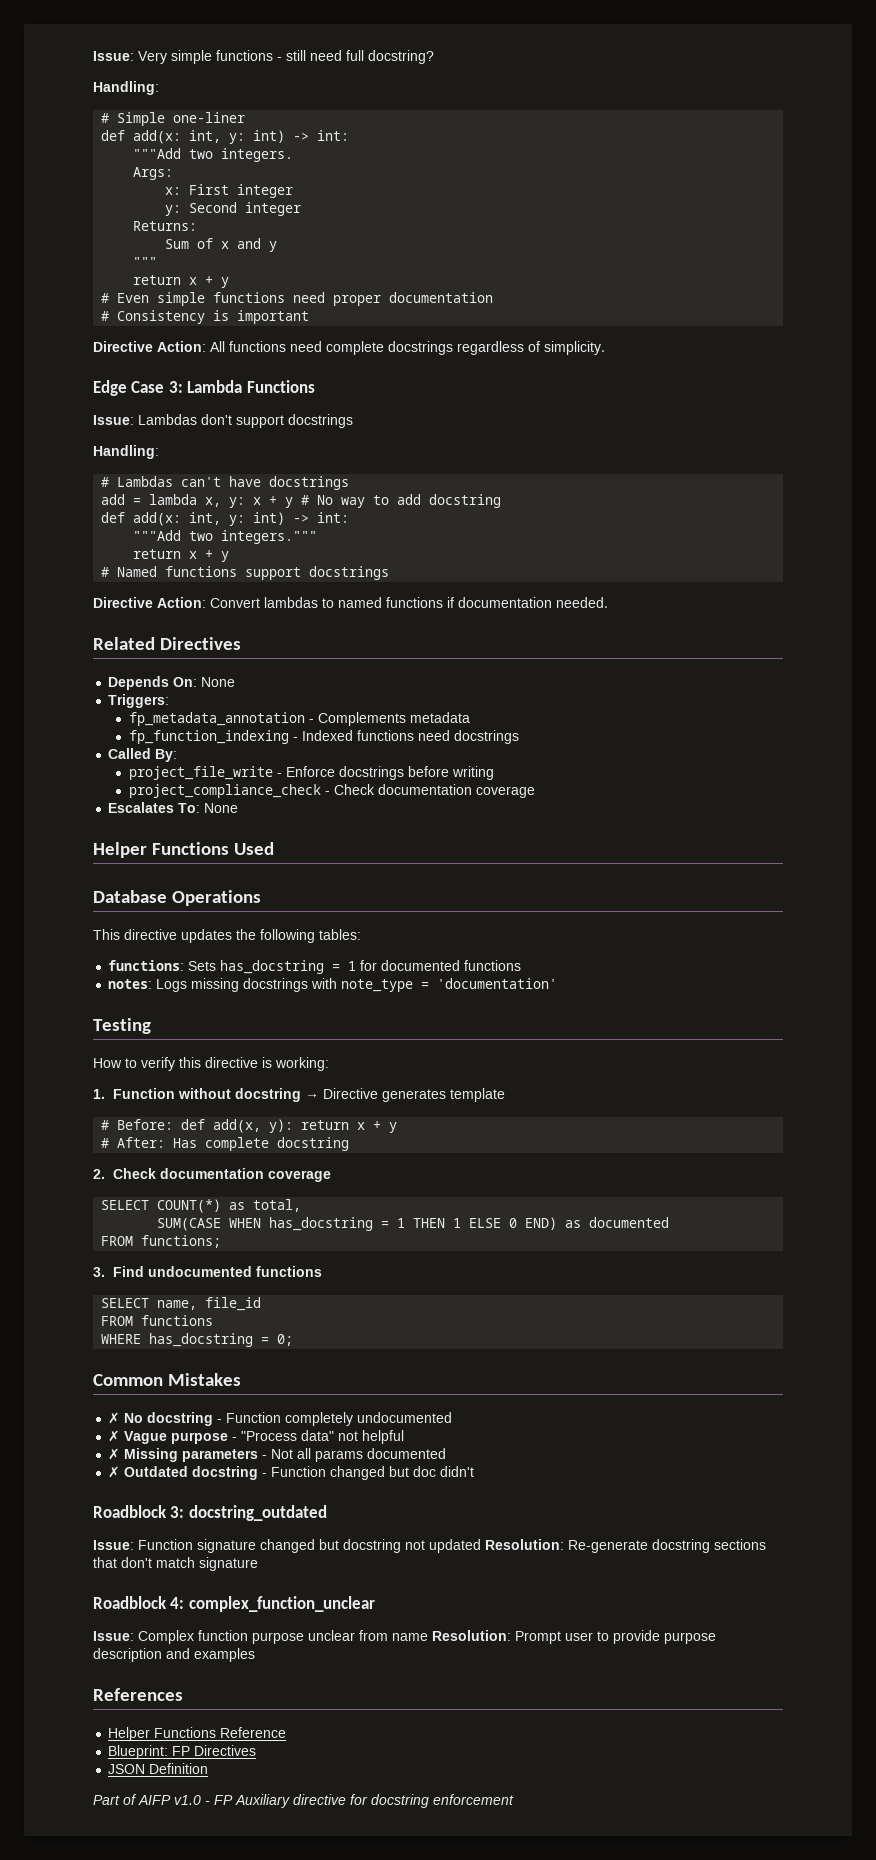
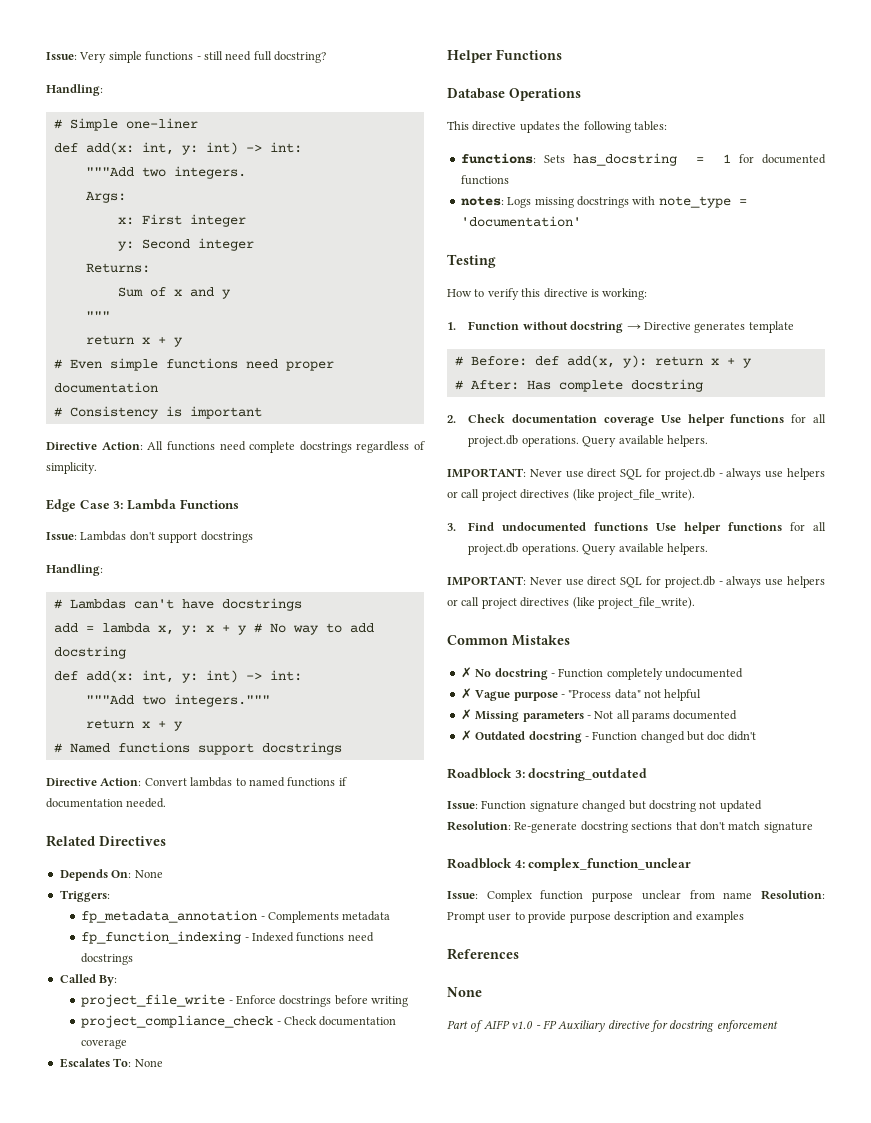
[233,842,274,855] Used -> (562, 54) none
[101,1199,302,1213] [157,1217,670,1231] [101,1235,222,1248] [93,1266,323,1277] [101,1297,262,1311] [101,1315,214,1326] [101,1333,294,1347] // SELECT COUNT(*) as total, // SUM(CASE WHEN has_docstring = 1 THEN 1 ELSE 0 END) as documented // FROM functions; // 3. Find undocumented functions // SELECT name, file_id // FROM functions // WHERE has_docstring = 0; -> [660,414,826,426] [468,435,708,447] [447,468,826,480] [447,489,695,501] [447,522,826,534] [468,543,708,555] [447,576,826,588] [447,597,695,609] Use helper functions for all project.db operations. Query available helpers. // IMPORTANT: Never use direct SQL for project.db - always use helpers or call project directives (like project_file_write). // 3. Find undocumented functions Use helper functions for all project.db operations. Query available helpers. // IMPORTANT: Never use direct SQL for project.db - always use helpers or call project directives (like project_file_write).
[108,1727,287,1741] [108,1745,257,1759] [108,1763,209,1774] // Helper Functions Reference // Blueprint: FP Directives // JSON Definition -> [447,987,482,997] // None

